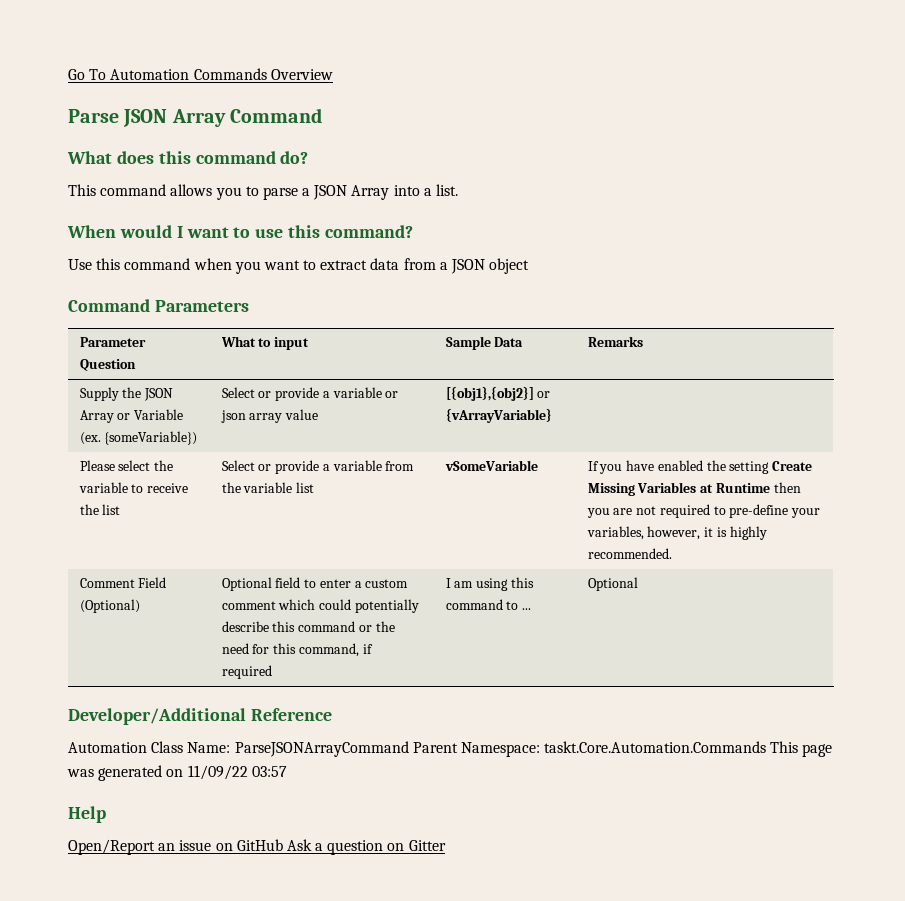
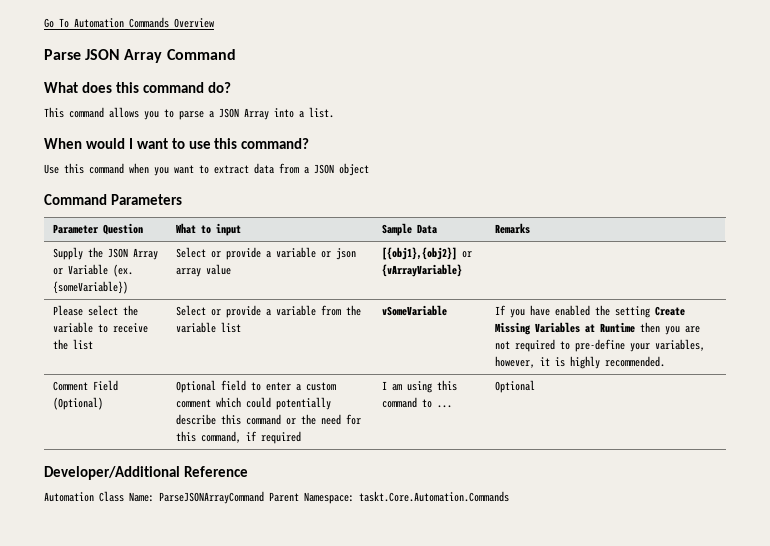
[770,741,833,757] [67,765,287,781] [68,806,106,823] [68,839,446,855] This page was generated on 11/09/22 03:57 // Help // Open/Report an issue on GitHub Ask a question on Gitter -> (509, 496) none

